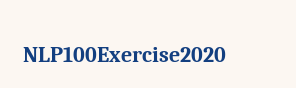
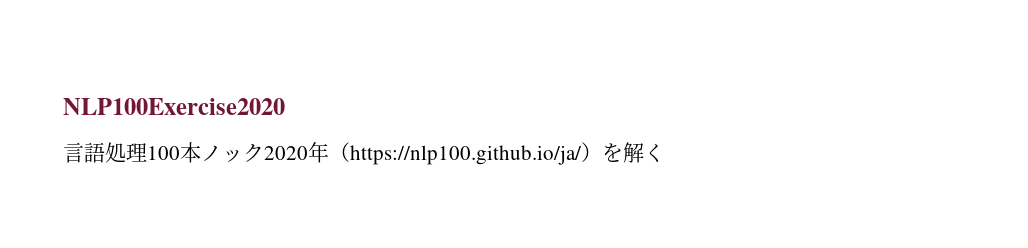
(226, 54) none -> [63,142,665,165] // 言語処理100本ノック2020年（https://nlp100.github.io/ja/）を解く

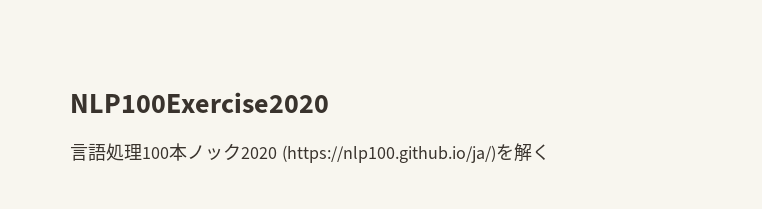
[308,142,602,165] 年（https://nlp100.github.io/ja/） -> [281,145,496,163] (https://nlp100.github.io/ja/)

